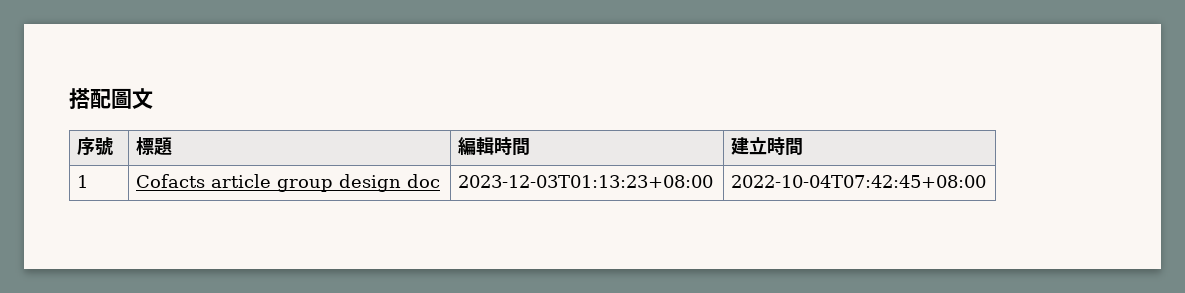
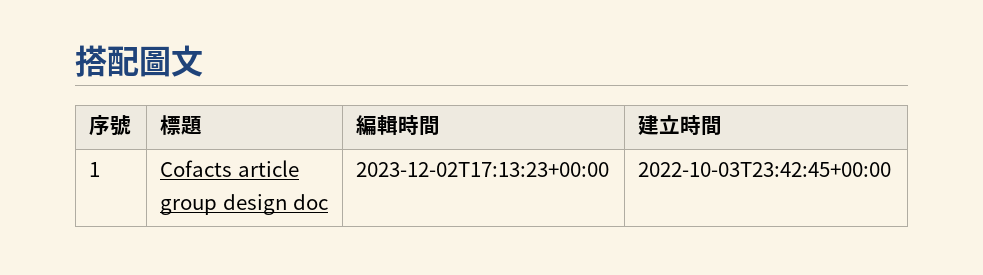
[458,175,714,188] [731,175,987,188] 2023-12-03T01:13:23+08:00 | 2022-10-04T07:42:45+08:00 -> [356,162,610,177] [638,162,892,177] 2023-12-02T17:13:23+00:00 | 2022-10-03T23:42:45+00:00

